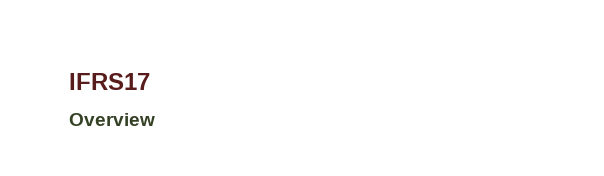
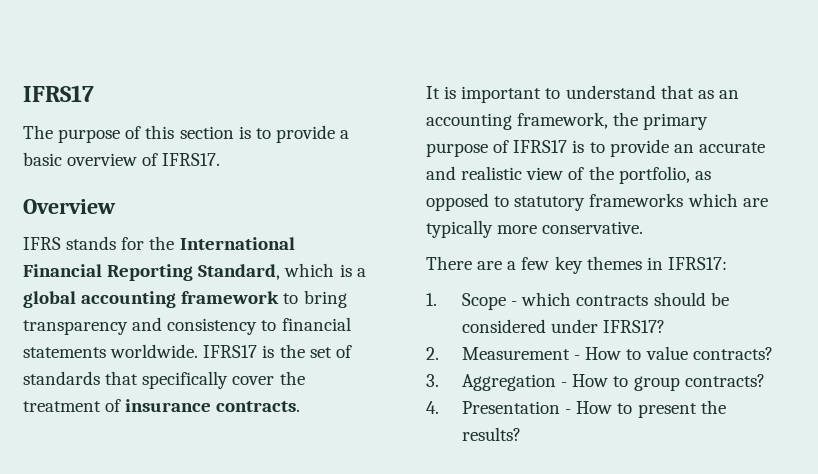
[69,113,155,126] Overview -> [23,125,350,143] [23,152,221,166] [23,199,116,214] [23,236,295,250] [23,263,366,281] [23,290,347,308] [23,317,351,335] [23,344,352,358] [23,371,305,389] [23,399,301,412] [426,85,739,103] [426,112,709,130] [426,139,765,157] [426,166,711,184] [426,193,768,211] [426,220,644,238] [426,256,727,274] [426,292,729,310] [462,319,666,333] [426,346,773,360] [426,374,765,391] [426,400,726,418] [462,427,522,441] The purpose of this section is to provide a basic overview of IFRS17. // Overview // IFRS stands for the International Financial Reporting Standard, which is a global accounting framework to bring transparency and consistency to financial statements worldwide. IFRS17 is the set of standards that specifically cover the treatment of insurance contracts. // It is important to understand that as an accounting framework, the primary purpose of IFRS17 is to provide an accurate and realistic view of the portfolio, as opposed to statutory frameworks which are typically more conservative. // There are a few key themes in IFRS17: // 1. Scope - which contracts should be considered under IFRS17? // 2. Measurement - How to value contracts? // 3. Aggregation - How to group contracts? // 4. Presentation - How to present the results?

